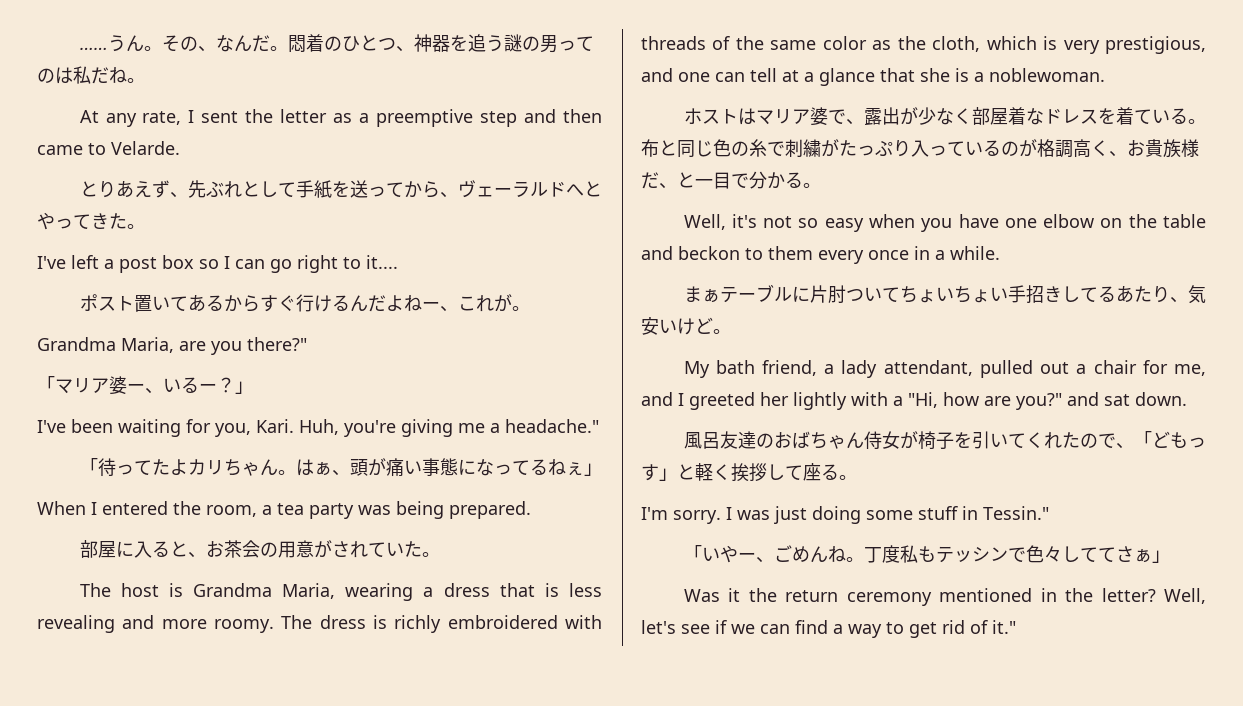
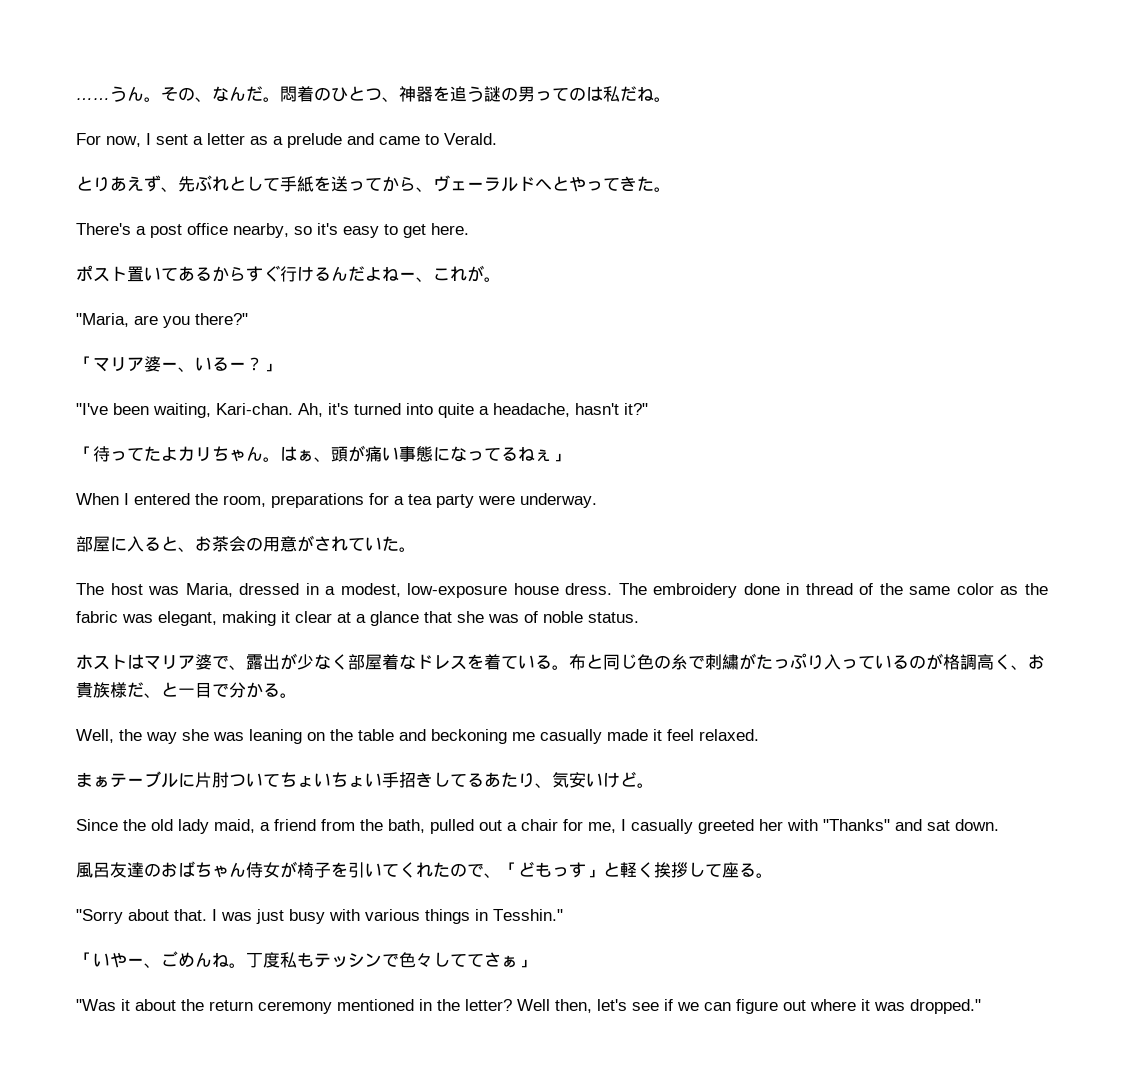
[79,110,182,127] At any rate, -> [76,133,141,147] For now,
[245,109,274,123] the -> [193,136,203,145] a
[376,109,602,127] preemptive step and then -> [287,133,374,148] prelude and
[111,141,180,155] Velarde. -> [444,133,497,145] Verald.
[37,255,398,273] I've left a post box so I can go right to it.... -> [76,223,469,238] There's a post office nearby, so it's easy to get here.
[37,337,174,353] Grandma Maria, -> [76,313,129,327] "Maria,
[37,419,599,437] I've been waiting for you, Kari. Huh, you're giving me a headache." -> [76,403,648,418] "I've been waiting, Kari-chan. Ah, it's turned into quite a headache, hasn't it?"
(257, 511) none -> [271,493,389,508] preparations for
[358,501,531,519] was being prepared. -> [478,493,597,508] were underway.
[168,583,602,601] [37,615,602,633] [641,36,706,50] is Grandma Maria, wearing a dress that is less revealing and more roomy. The dress is richly embroidered with threads -> [148,583,853,598] was Maria, dressed in a modest, low-exposure house dress. The embroidery done in thread
[932,36,1206,54] [641,68,777,82] cloth, which is very prestigious, and one can tell -> [76,611,332,626] fabric was elegant, making it clear
[955,68,1105,82] is a noblewoman. -> [488,611,639,623] was of noble status.
[731,214,1206,232] [641,246,1000,264] it's not so easy when you have one elbow on the table and beckon to them every once in a while. -> [119,729,759,744] the way she was leaning on the table and beckoning me casually made it feel relaxed.
[683,360,973,378] My bath friend, a lady attendant, -> [76,819,425,834] Since the old lady maid, a friend from the bath,
[641,392,1062,410] and I greeted her lightly with a "Hi, how are you?" -> [621,819,890,834] I casually greeted her with "Thanks"
[641,506,1049,524] I'm sorry. I was just doing some stuff in Tessin." -> [76,909,563,924] "Sorry about that. I was just busy with various things in Tesshin."
[683,588,741,602] Was it -> [76,999,176,1011] "Was it about
[1164,588,1206,604] Well, -> [517,999,592,1013] Well then,
[795,620,1016,638] find a way to get rid of it." -> [736,999,981,1014] figure out where it was dropped."

